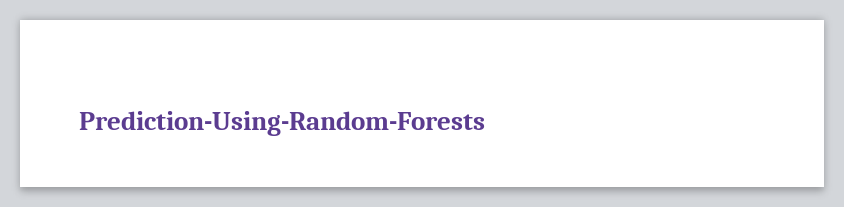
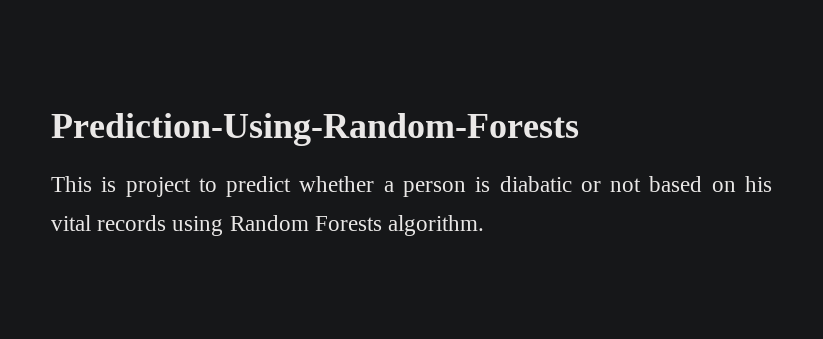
(485, 123) none -> [51,176,773,197] [51,215,485,236] // This is project to predict whether a person is diabatic or not based on his vital records using Random Forests algorithm.

